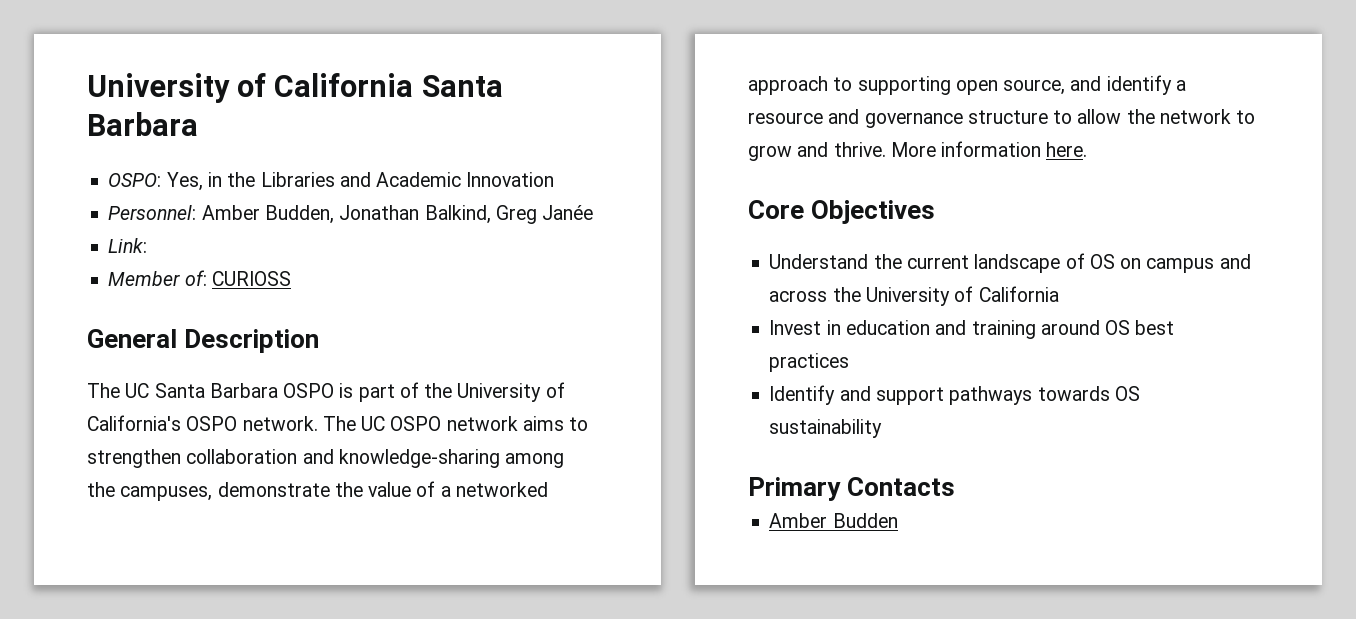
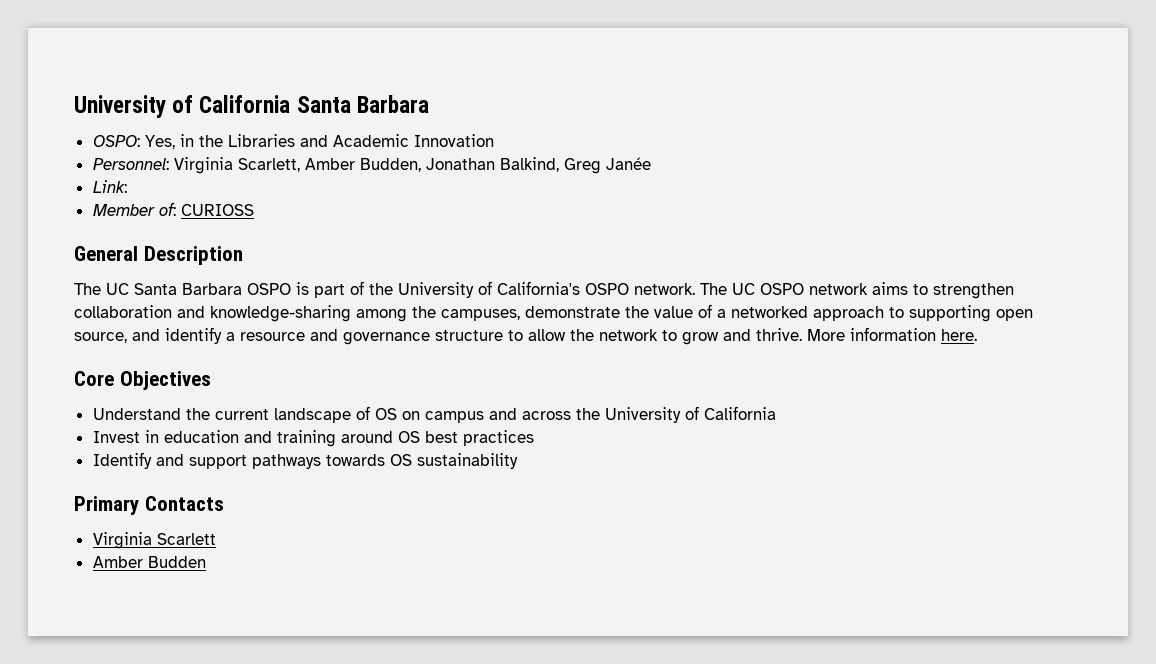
(197, 212) none -> [173,157,300,174] Virginia Scarlett,
(956, 486) none -> [92,532,216,549] // Virginia Scarlett

